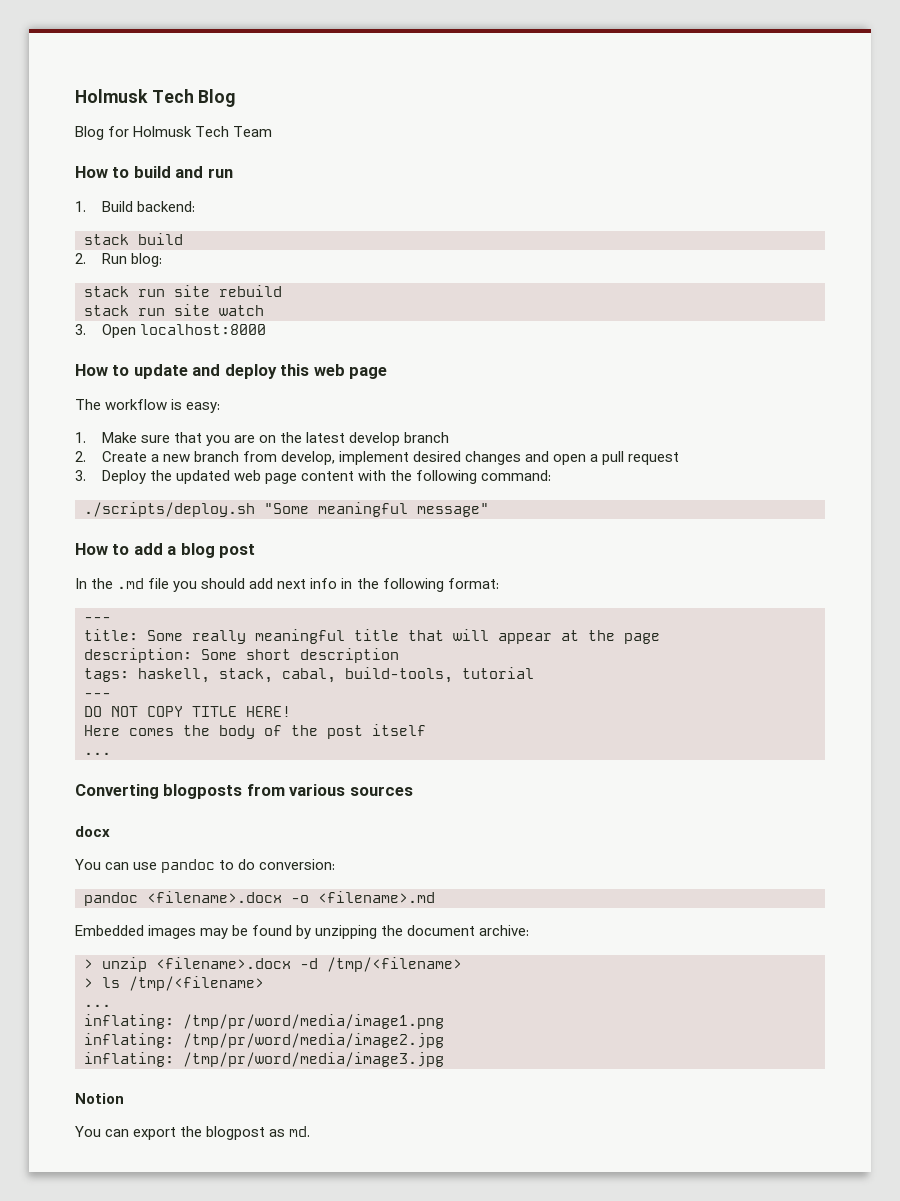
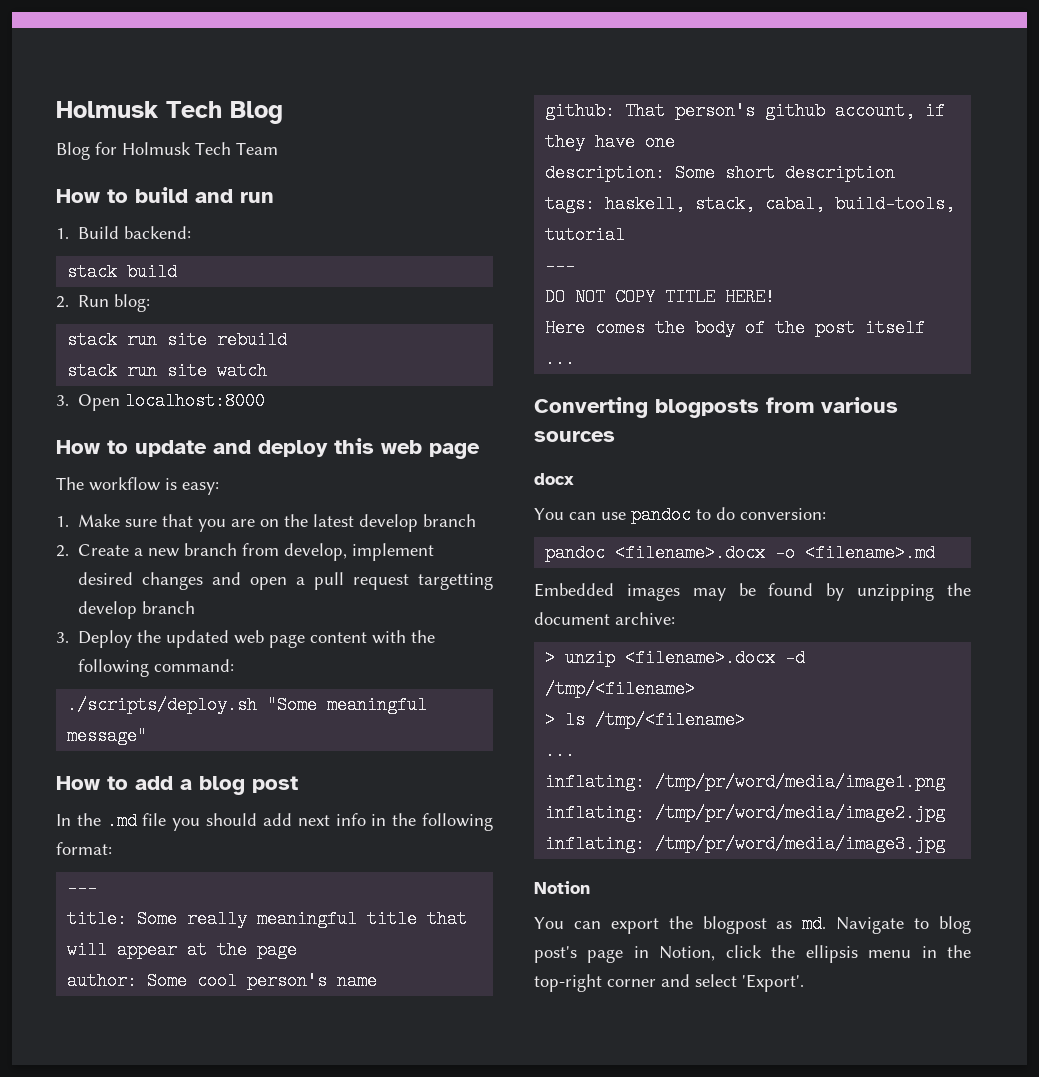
(680, 458) none -> [418,573,494,590] [78,601,196,619] targetting develop branch
(660, 638) none -> [67,972,378,990] [545,102,946,120] [545,133,676,151] // author: Some cool person's name // github: That person's github account, if they have one
(311, 1131) none -> [836,916,972,934] [534,945,971,963] [534,974,804,992] Navigate to blog post's page in Notion, click the ellipsis menu in the top-right corner and select 'Export'.

